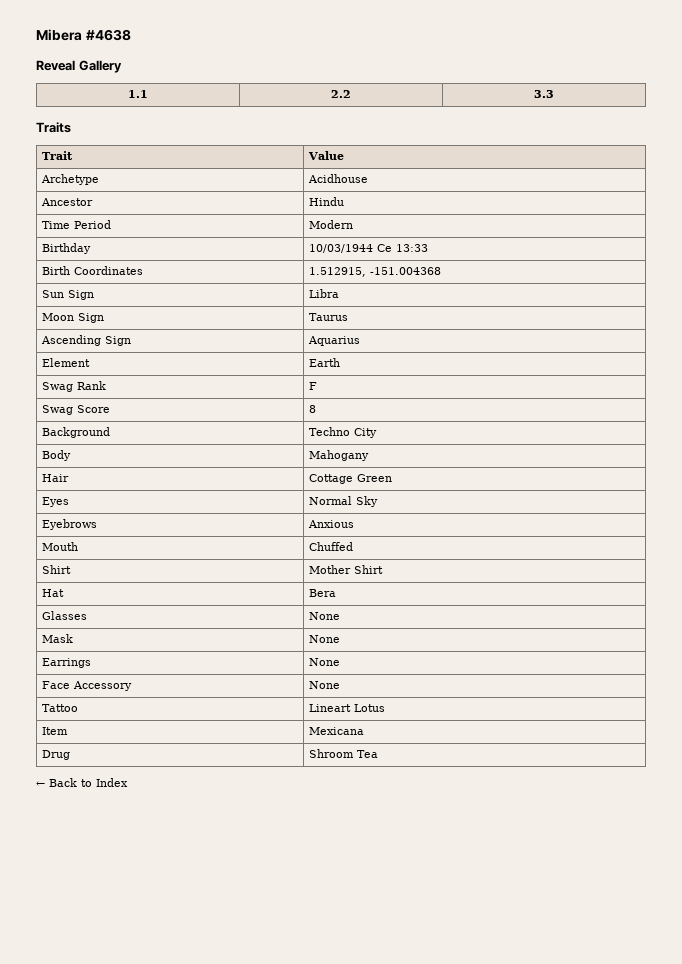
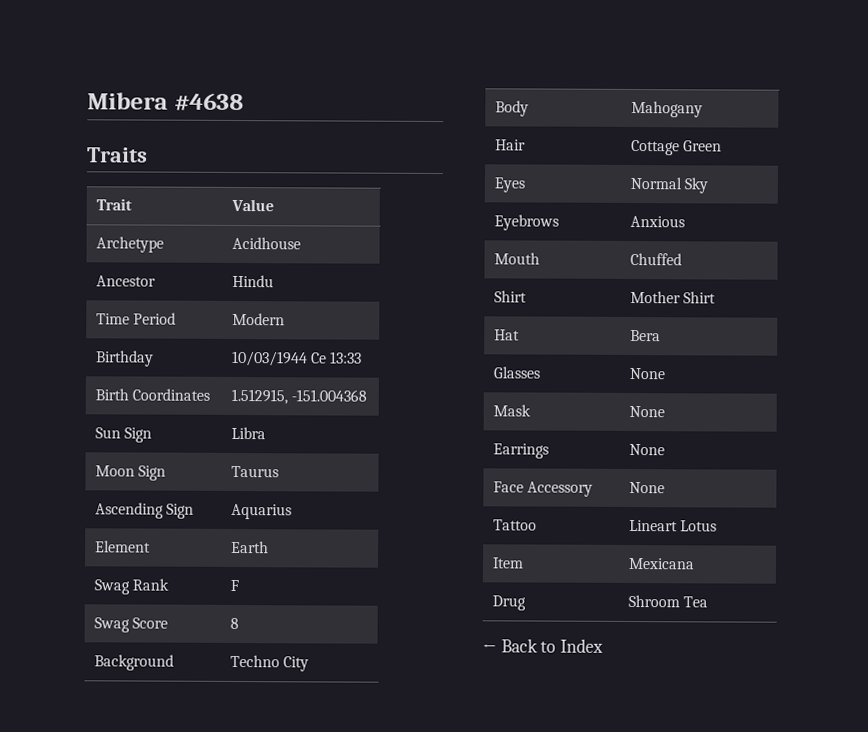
[36,60,122,73] [128,90,148,98] [331,90,351,98] [534,90,554,98] // Reveal Gallery // 1.1 | 2.2 | 3.3 -> (244, 102) none

